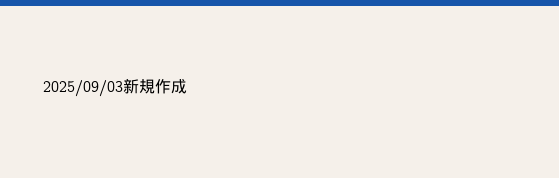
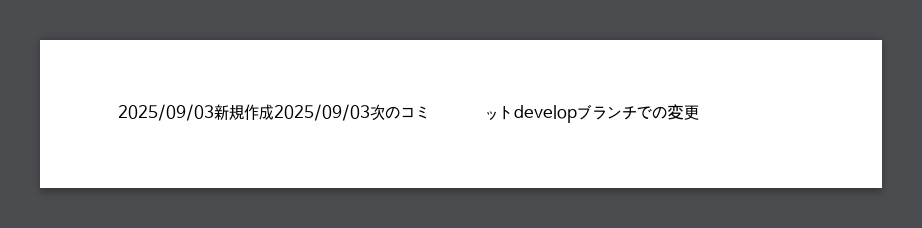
(187, 86) none -> [274,104,699,123] 2025/09/03次のコミットdevelopブランチでの変更

